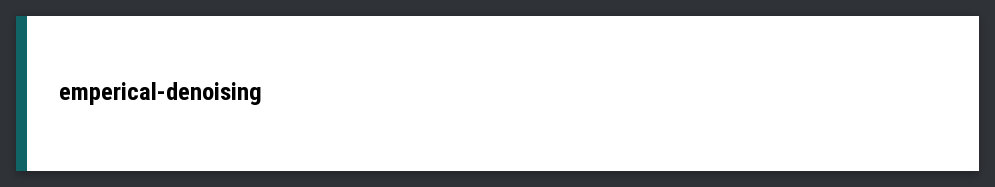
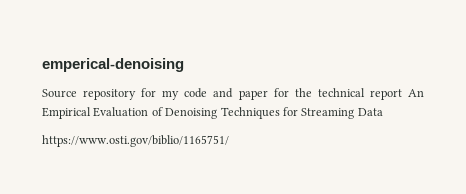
(262, 93) none -> [42,88,424,100] [42,107,383,119] [42,135,229,147] // Source repository for my code and paper for the technical report An Empirical Evaluation of Denoising Techniques for Streaming Data // https://www.osti.gov/biblio/1165751/

